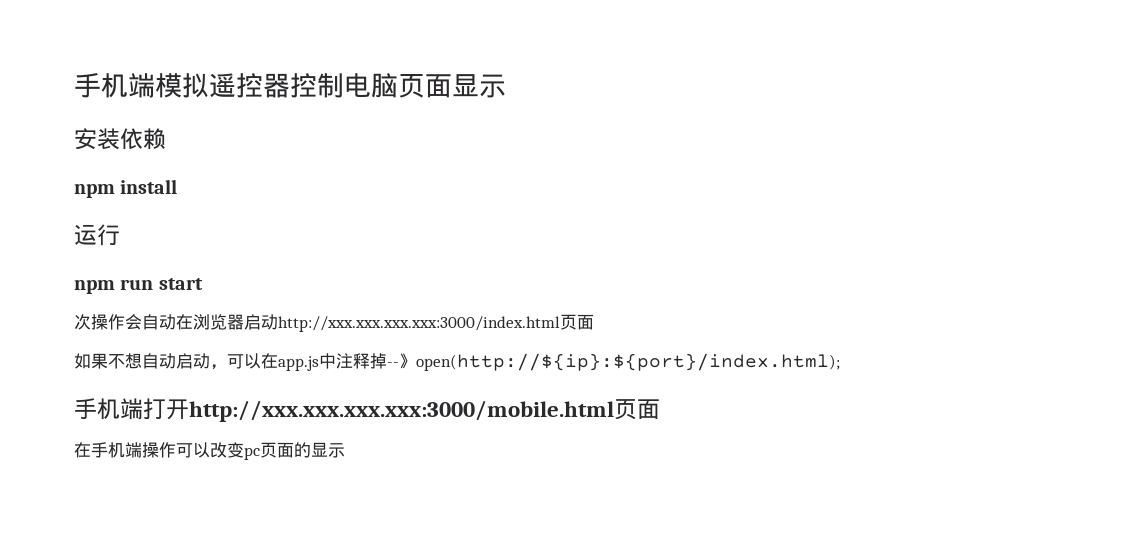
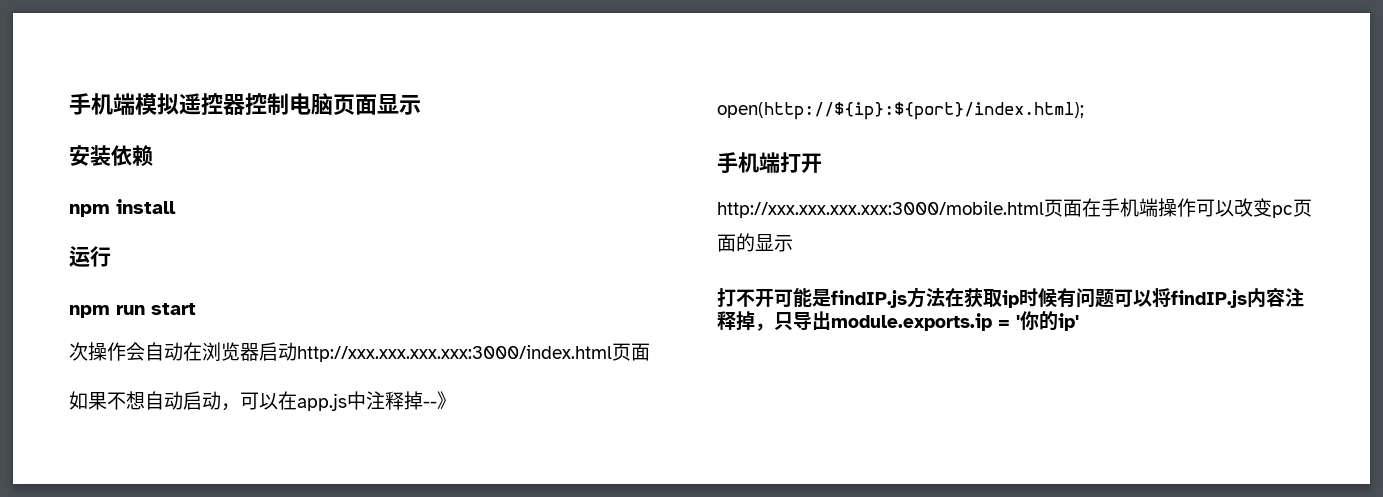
(189, 409) none -> (822, 163) //
(660, 409) // -> (1082, 208) none
(345, 450) none -> [717,287,1304,308] [717,311,1079,331] // 打不开可能是findIP.js方法在获取ip时候有问题可以将findIP.js内容注释掉，只导出module.exports.ip = '你的ip'

